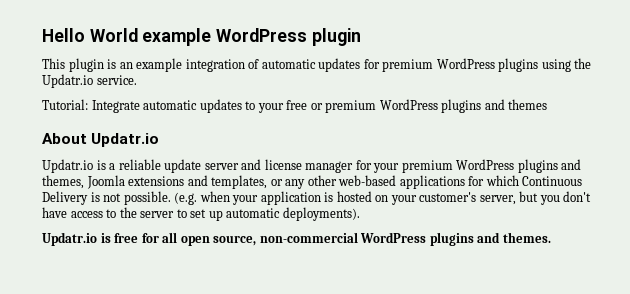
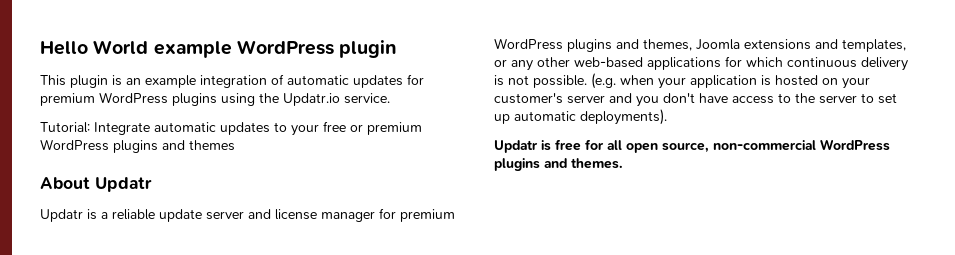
[91,133,160,147] [42,159,93,173] Updatr.io // Updatr.io -> [95,177,152,192] [40,209,83,222] Updatr // Updatr
[373,163,400,173] your -> (396, 213) none
[522,176,583,186] [42,191,88,205] Continuous Delivery -> [787,57,908,71] continuous delivery
[479,191,539,205] server, but -> [567,93,632,104] server and
[42,232,97,246] Updatr.io -> [494,140,538,153] Updatr

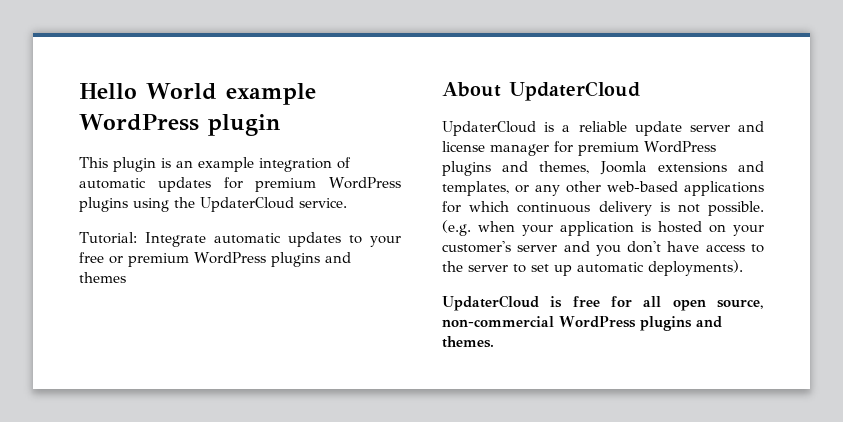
[283,93,340,106] Updatr.io -> [200,197,294,212] UpdaterCloud
[95,177,152,192] [40,209,83,222] Updatr // Updatr -> [509,81,640,101] [442,121,536,136] UpdaterCloud // UpdaterCloud
[494,140,538,153] Updatr -> [442,295,539,311] UpdaterCloud

